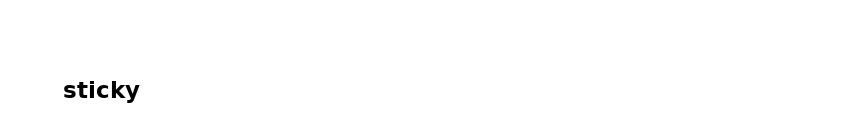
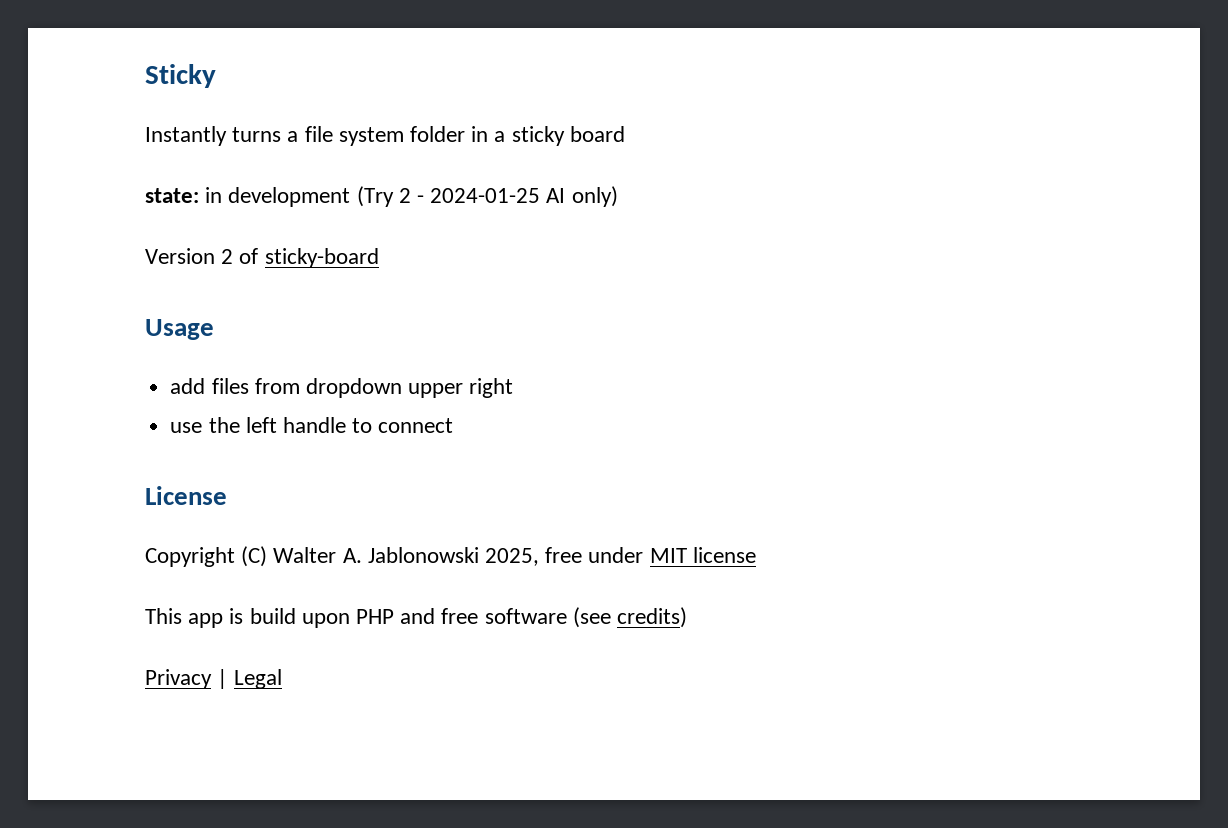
[63,81,140,103] sticky -> [145,64,216,88] [145,126,625,146] [145,186,618,207] [145,248,379,268] [145,319,214,340] [170,378,514,398] [170,417,454,433] [145,486,227,505] [145,546,756,567] [145,607,688,628] [145,669,283,689] Sticky // Instantly turns a file system folder in a sticky board // state: in development (Try 2 - 2024-01-25 AI only) // Version 2 of sticky-board // Usage // add files from dropdown upper right // use the left handle to connect // License // Copyright (C) Walter A. Jablonowski 2025, free under MIT license // This app is build upon PHP and free software (see credits) // Privacy | Legal

